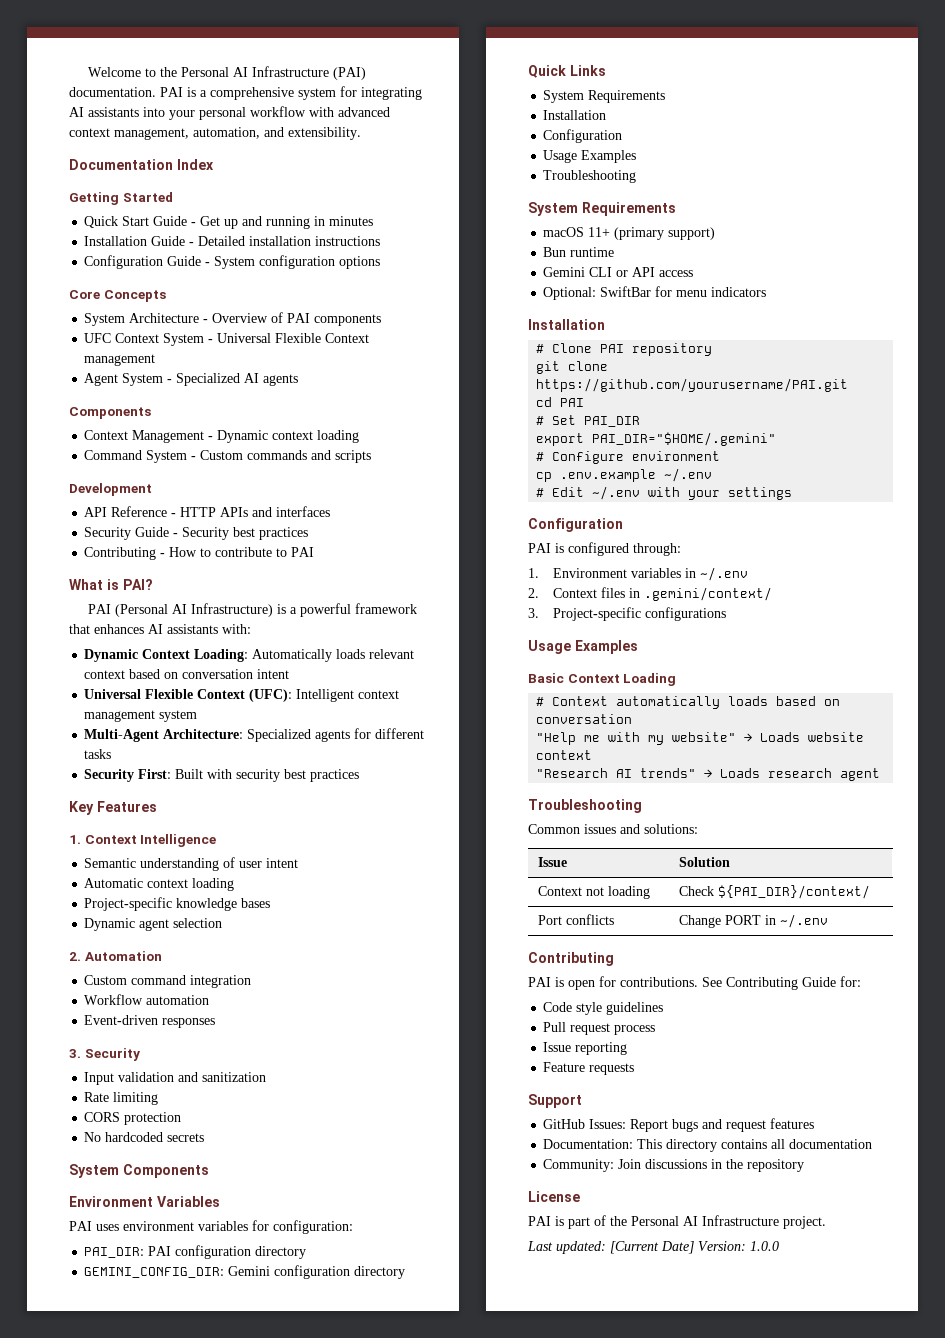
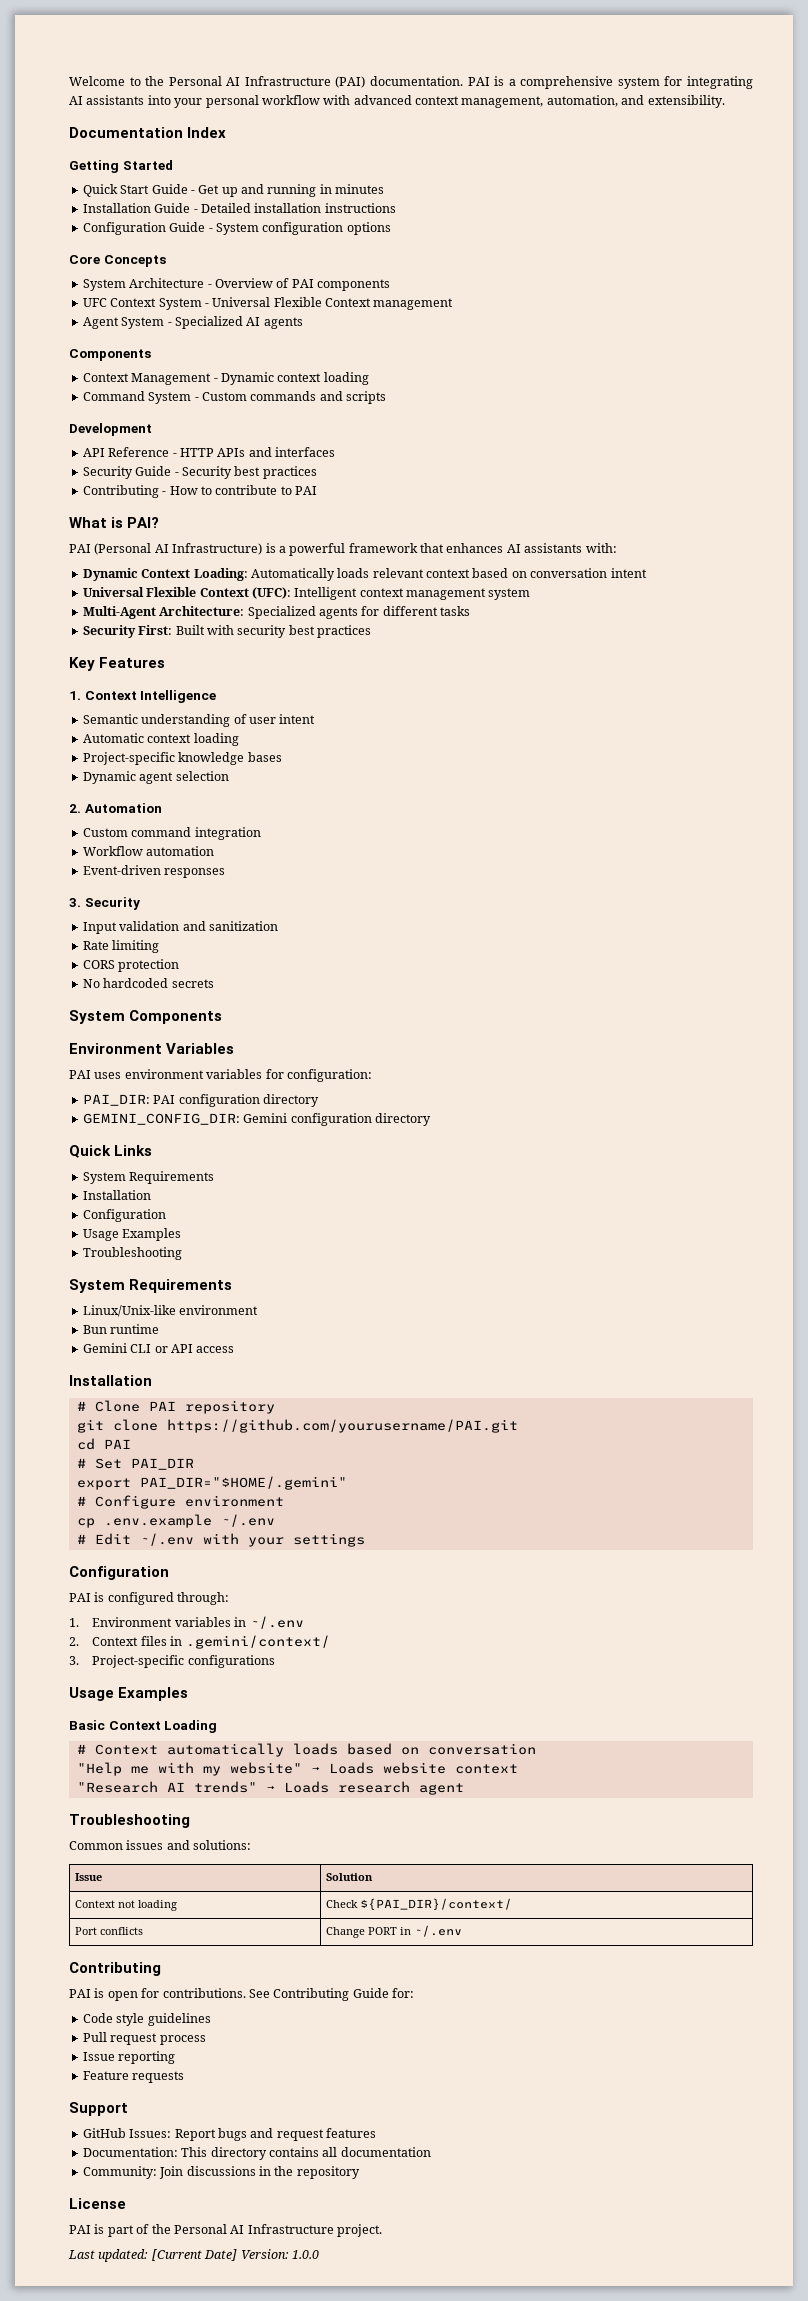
[543,227,716,240] macOS 11+ (primary support) -> [82,1305,259,1317] Linux/Unix-like environment
[543,286,767,300] // Optional: SwiftBar for menu indicators -> (235, 1349) none

